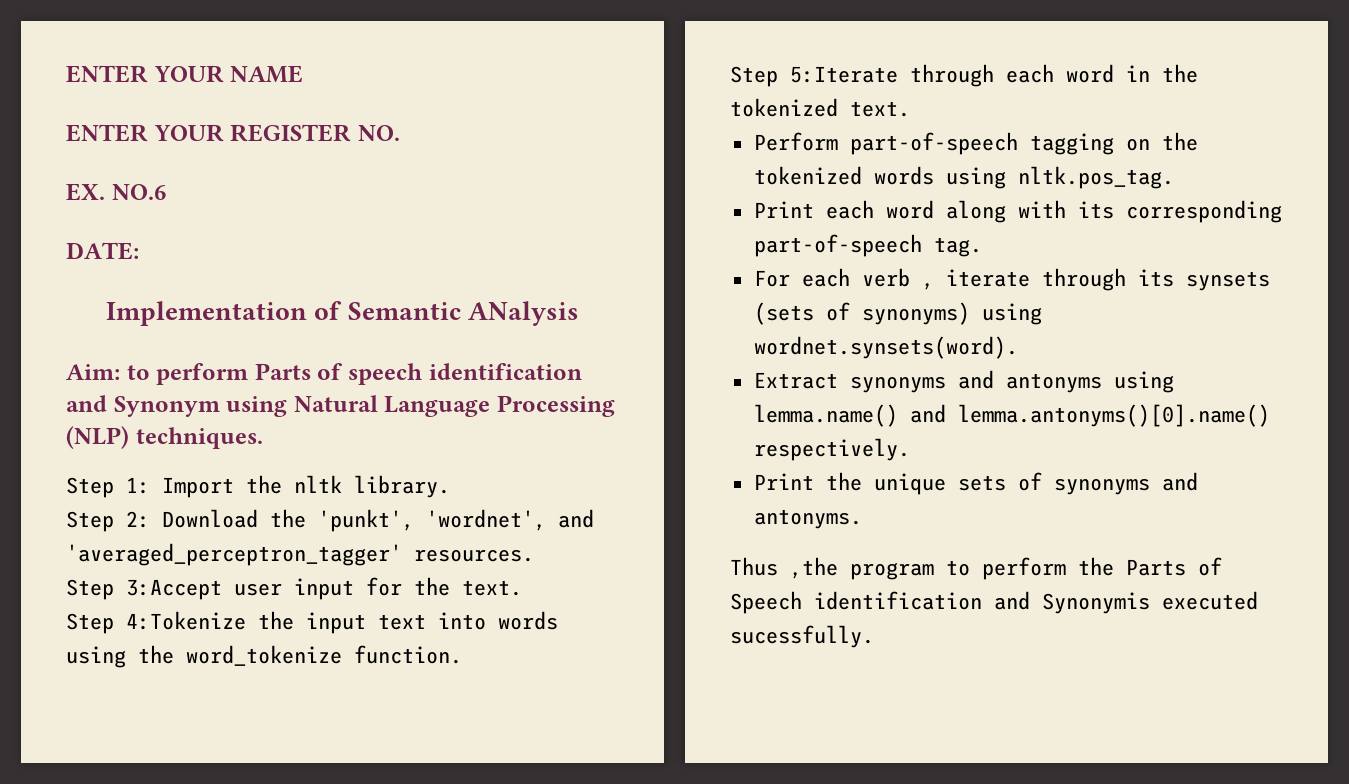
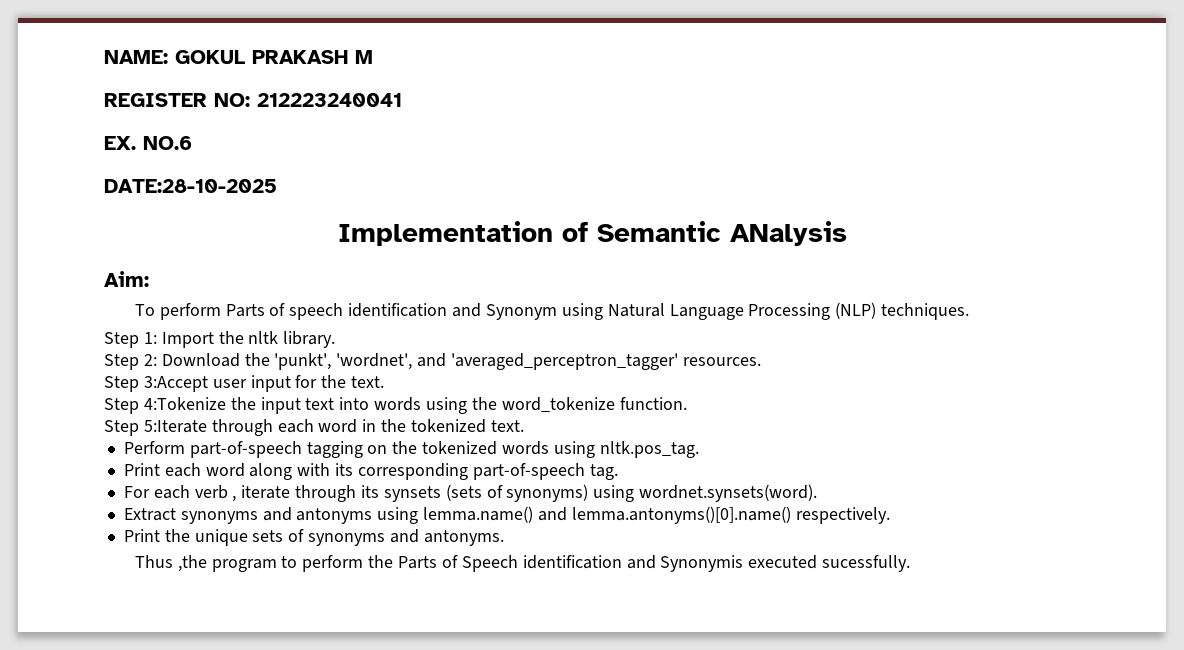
[66,65,304,83] [66,124,400,142] ENTER YOUR NAME // ENTER YOUR REGISTER NO. -> [104,50,373,64] [104,93,402,107] NAME: GOKUL PRAKASH M // REGISTER NO: 212223240041
[66,242,139,260] DATE: -> [104,179,277,193] DATE:28-10-2025
[126,365,150,380] to -> [134,304,155,316] // To

